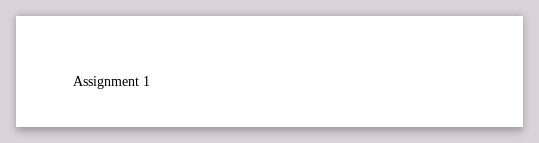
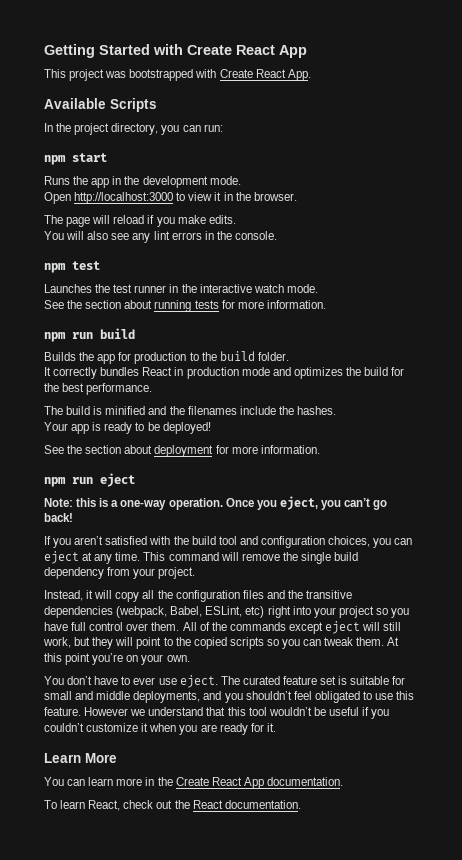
[73,76,150,89] Assignment 1 -> [44,44,307,58] [44,69,311,81] [44,98,157,112] [44,123,223,135] [44,153,107,165] [44,176,241,188] [44,192,297,204] [44,215,236,227] [44,231,277,243] [44,261,100,273] [44,284,318,293] [44,300,326,312] [44,328,135,342] [44,351,289,364] [44,367,405,379] [44,383,153,395] [44,406,336,415] [44,422,211,434] [44,445,320,457] [44,473,135,487] [44,496,388,510] [44,513,73,522] [44,536,413,548] [44,551,359,564] [44,567,196,579] [44,590,353,602] [44,606,410,618] [44,621,402,634] [43,637,400,649] [44,653,190,665] [44,675,406,688] [44,691,415,703] [44,707,390,719] [44,723,276,735] [44,753,117,763] [44,777,343,789] [44,800,301,811] Getting Started with Create React App // This project was bootstrapped with Create React App. // Available Scripts // In the project directory, you can run: // npm start // Runs the app in the development mode. // Open http://localhost:3000 to view it in the browser. // The page will reload if you make edits. // You will also see any lint errors in the console. // npm test // Launches the test runner in the interactive watch mode. // See the section about running tests for more information. // npm run build // Builds the app for production to the build folder. // It correctly bundles React in production mode and optimizes the build for the best performance. // The build is minified and the filenames include the hashes. // Your app is ready to be deployed! // See the section about deployment for more information. // npm run eject // Note: this is a one-way operation. Once you eject, you can’t go back! // If you aren’t satisfied with the build tool and configuration choices, you can eject at any time. This command will remove the single build dependency from your project. // Instead, it will copy all the configuration files and the transitive dependencies (webpack, Babel, ESLint, etc) right into your project so you have full control over them. All of the commands except eject will still work, but they will point to the copied scripts so you can tweak them. At this point you’re on your own. // You don’t have to ever use eject. The curated feature set is suitable for small and middle deployments, and you shouldn’t feel obligated to use this feature. However we understand that this tool wouldn’t be useful if you couldn’t customize it when you are ready for it. // Learn More // You can learn more in the Create React App documentation. // To learn React, check out the React documentation.

